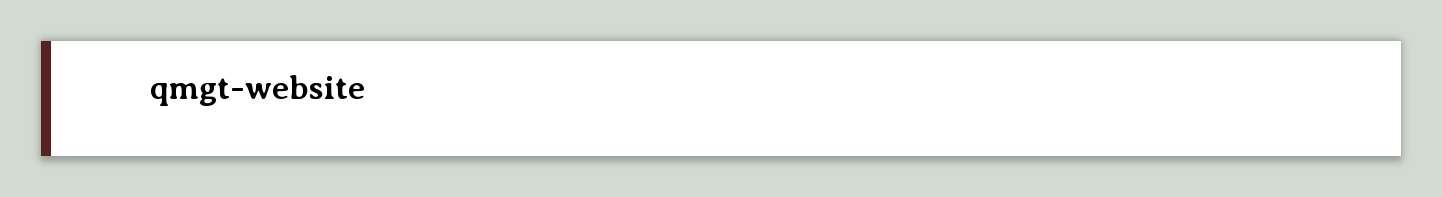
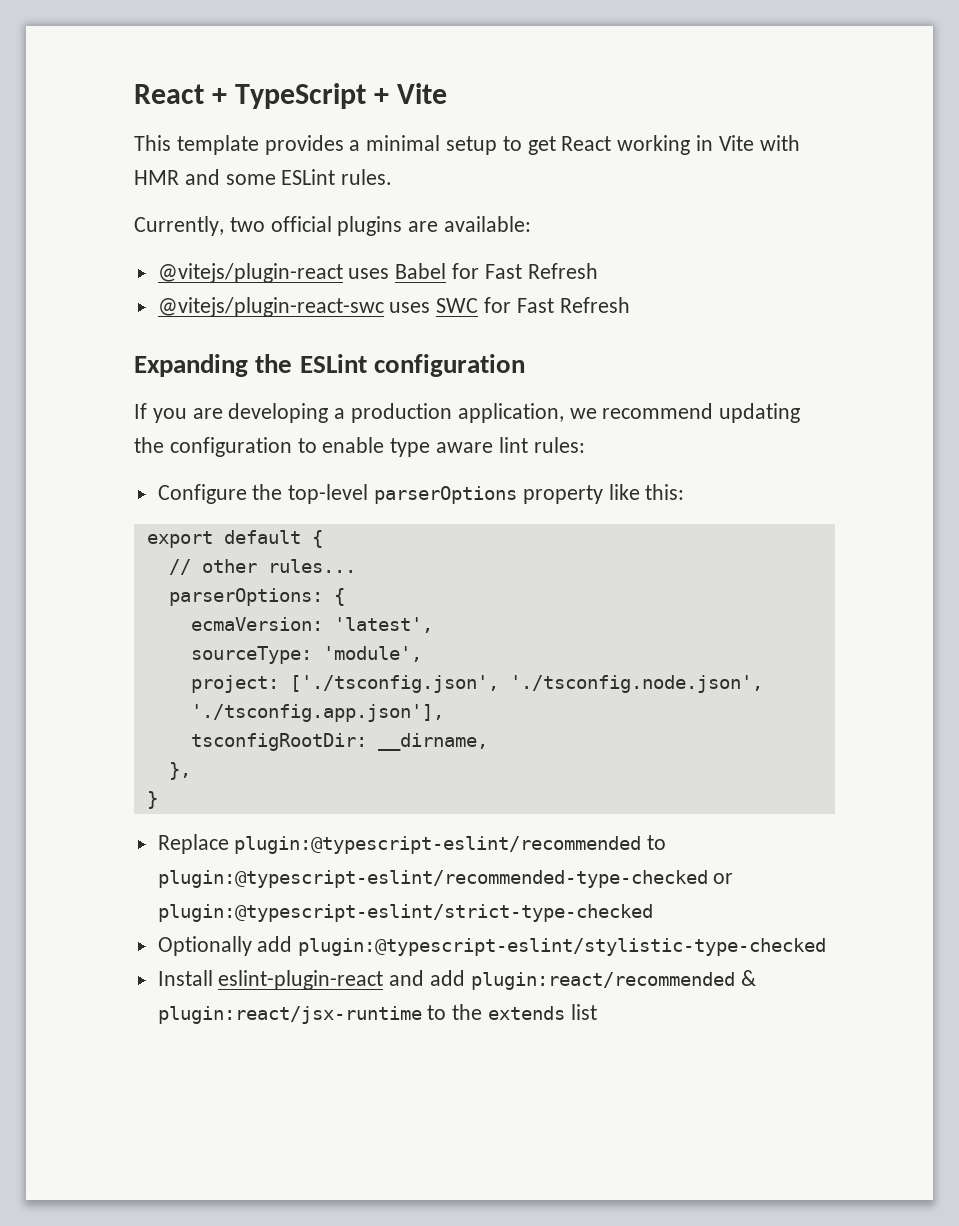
[150,75,365,106] qmgt-website -> [134,83,448,109] [134,135,800,155] [134,169,393,185] [134,216,532,236] [157,263,598,283] [157,297,630,317] [134,354,525,377] [134,403,801,423] [134,437,585,457] [157,484,685,504] [146,530,323,548] [168,559,356,575] [168,588,345,606] [190,617,433,633] [190,646,422,664] [190,675,763,693] [190,704,444,722] [190,733,488,751] [168,762,191,780] [146,791,158,809] [157,834,667,854] [157,870,734,888] [157,904,653,922] [157,936,827,956] [157,970,756,990] [157,1004,597,1024] React + TypeScript + Vite // This template provides a minimal setup to get React working in Vite with HMR and some ESLint rules. // Currently, two official plugins are available: // @vitejs/plugin-react uses Babel for Fast Refresh // @vitejs/plugin-react-swc uses SWC for Fast Refresh // Expanding the ESLint configuration // If you are developing a production application, we recommend updating the configuration to enable type aware lint rules: // Configure the top-level parserOptions property like this: // export default { // // other rules... // parserOptions: { // ecmaVersion: 'latest', // sourceType: 'module', // project: ['./tsconfig.json', './tsconfig.node.json', './tsconfig.app.json'], // tsconfigRootDir: __dirname, // }, // } // Replace plugin:@typescript-eslint/recommended to plugin:@typescript-eslint/recommended-type-checked or plugin:@typescript-eslint/strict-type-checked // Optionally add plugin:@typescript-eslint/stylistic-type-checked // Install eslint-plugin-react and add plugin:react/recommended & plugin:react/jsx-runtime to the extends list

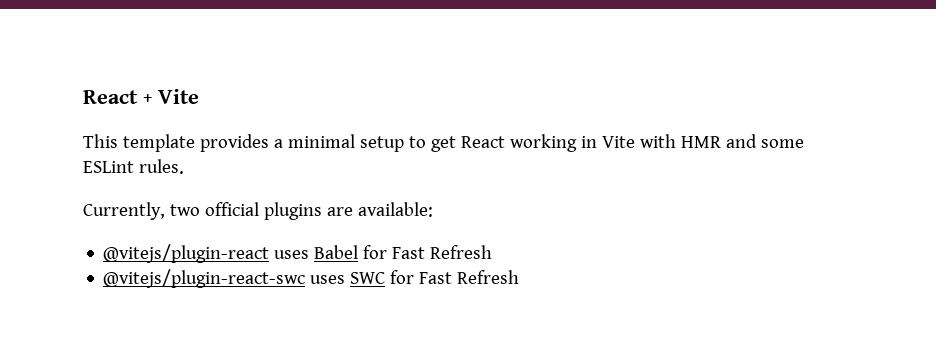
[235,83,390,109] TypeScript + -> (152, 99) none
[134,354,525,377] [134,403,801,423] [134,437,585,457] [157,484,685,504] [146,530,323,548] [168,559,356,575] [168,588,345,606] [190,617,433,633] [190,646,422,664] [190,675,763,693] [190,704,444,722] [190,733,488,751] [168,762,191,780] [146,791,158,809] [157,834,667,854] [157,870,734,888] [157,904,653,922] [157,936,827,956] [157,970,756,990] [157,1004,597,1024] // Expanding the ESLint configuration // If you are developing a production application, we recommend updating the configuration to enable type aware lint rules: // Configure the top-level parserOptions property like this: // export default { // // other rules... // parserOptions: { // ecmaVersion: 'latest', // sourceType: 'module', // project: ['./tsconfig.json', './tsconfig.node.json', './tsconfig.app.json'], // tsconfigRootDir: __dirname, // }, // } // Replace plugin:@typescript-eslint/recommended to plugin:@typescript-eslint/recommended-type-checked or plugin:@typescript-eslint/strict-type-checked // Optionally add plugin:@typescript-eslint/stylistic-type-checked // Install eslint-plugin-react and add plugin:react/recommended & plugin:react/jsx-runtime to the extends list -> (520, 277) none

